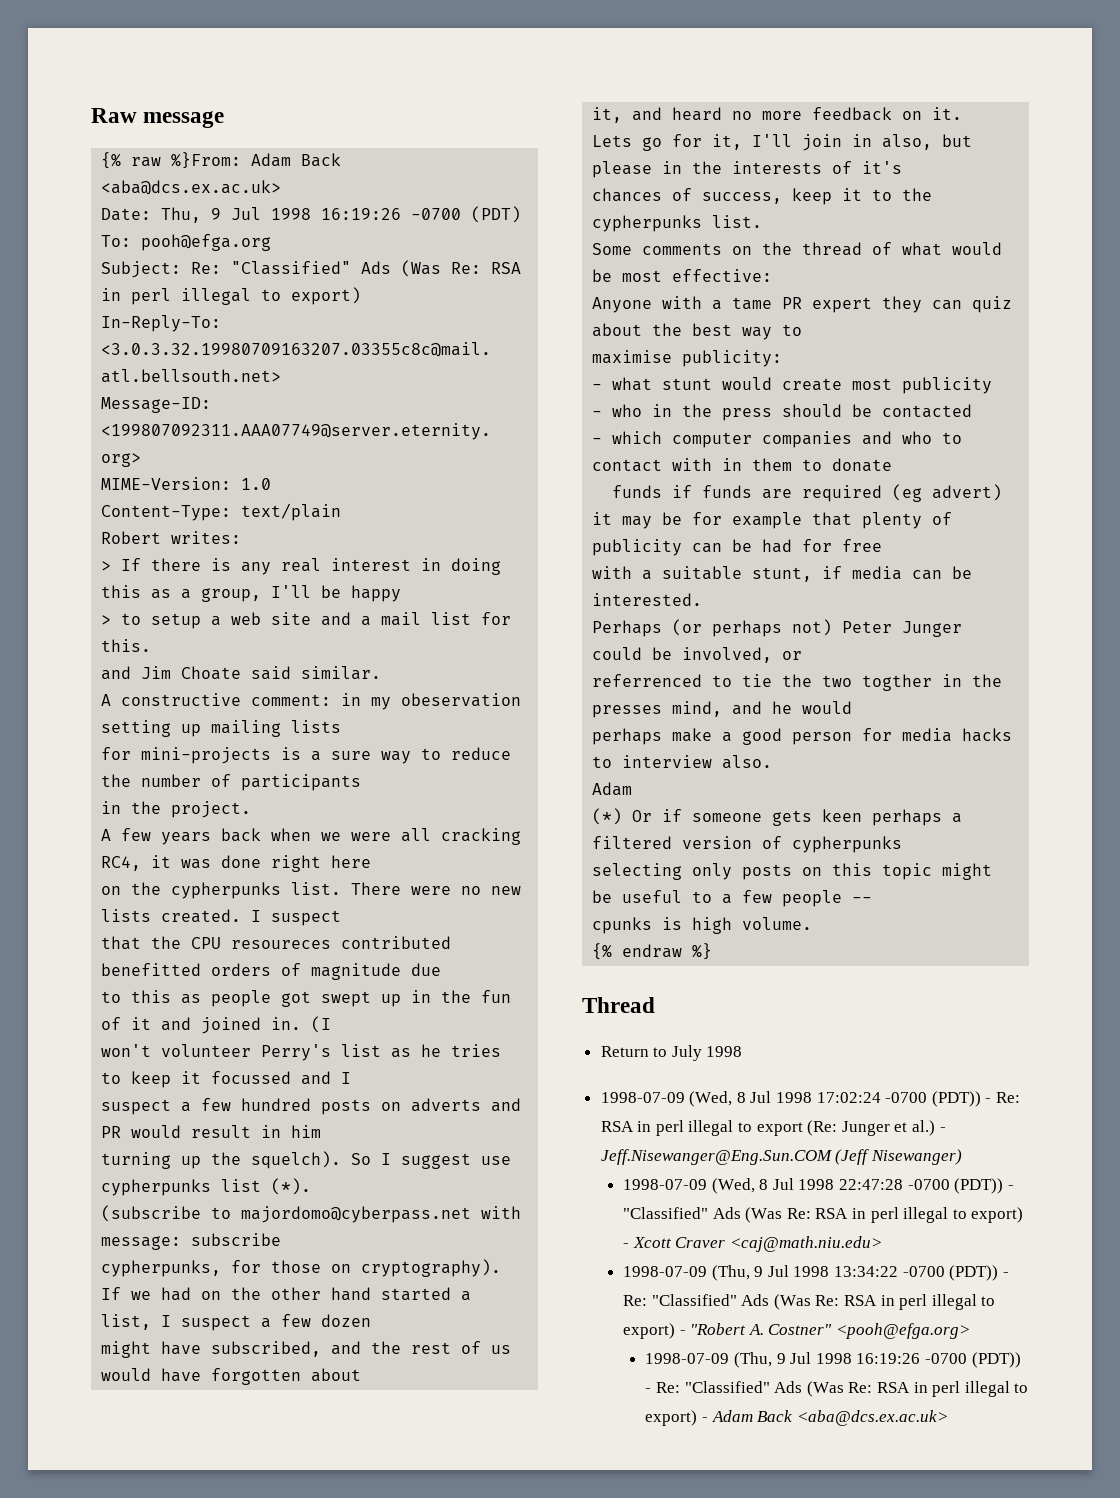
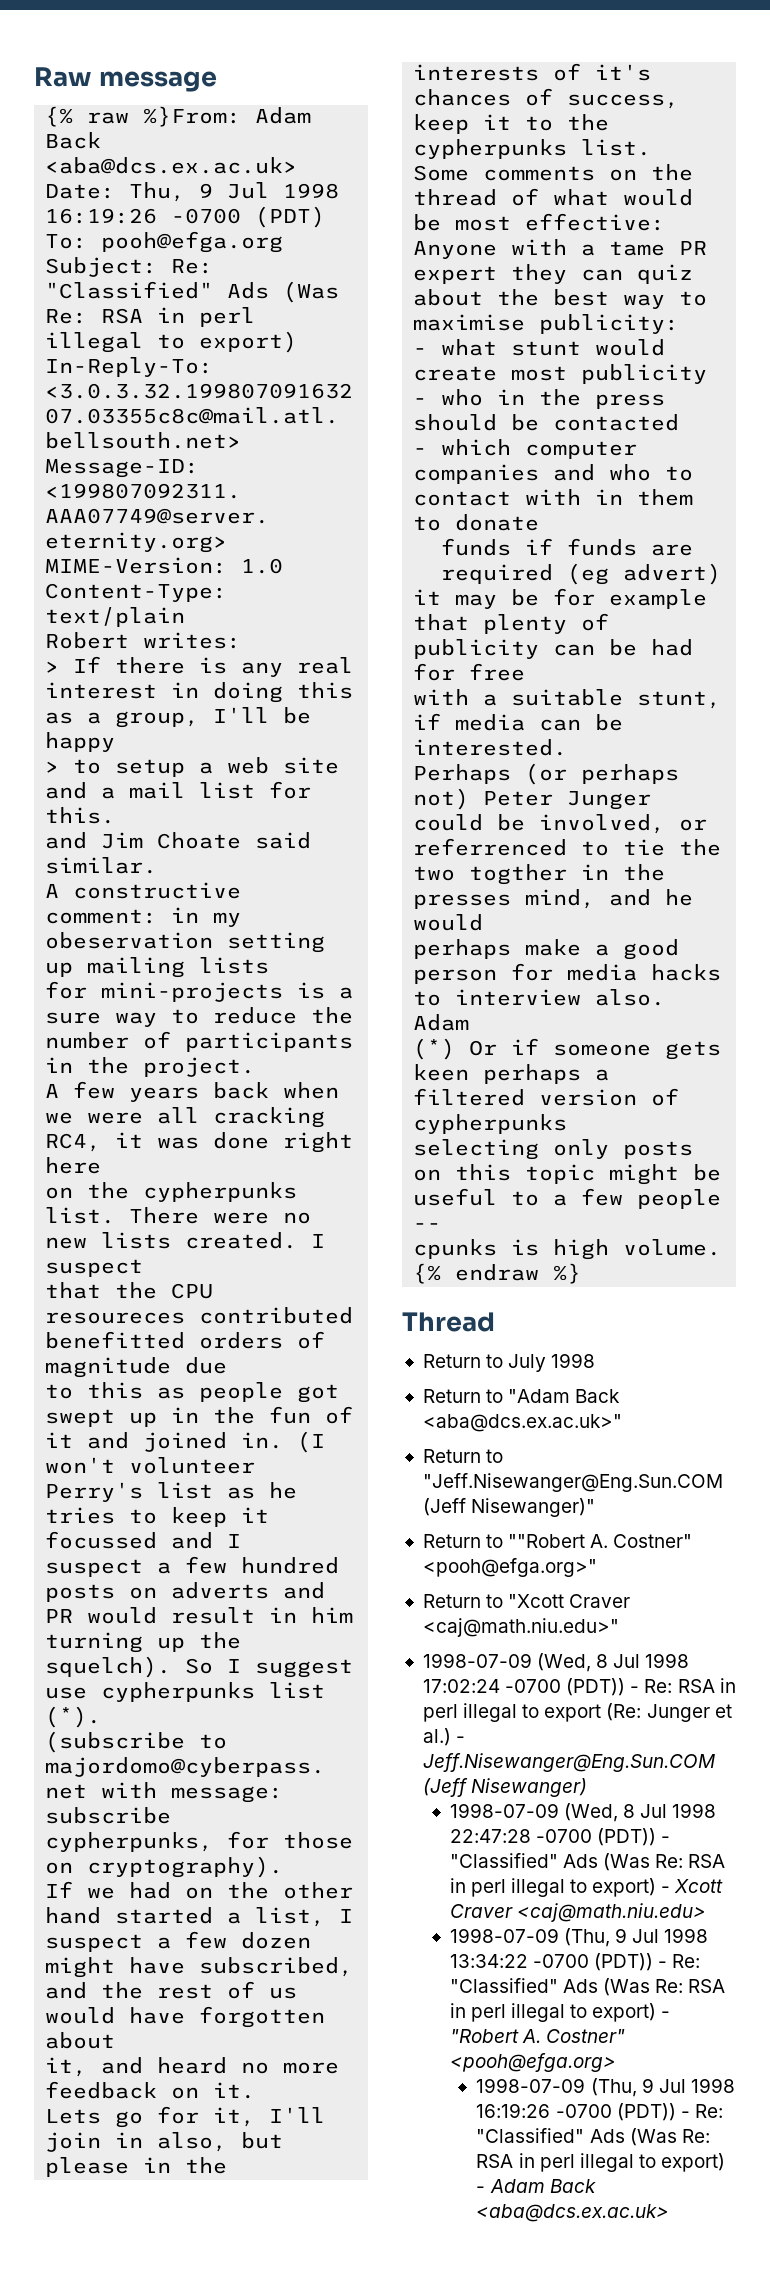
(743, 1051) none -> [422,1389,621,1403] [422,1414,622,1432] [422,1449,504,1463] [422,1473,723,1492] [422,1498,596,1517] [422,1534,693,1548] [422,1558,597,1577] [422,1594,631,1608] [422,1618,619,1637] // Return to "Adam Back <aba@dcs.ex.ac.uk>" // Return to "Jeff.Nisewanger@Eng.Sun.COM (Jeff Nisewanger)" // Return to ""Robert A. Costner" <pooh@efga.org>" // Return to "Xcott Craver <caj@math.niu.edu>"

